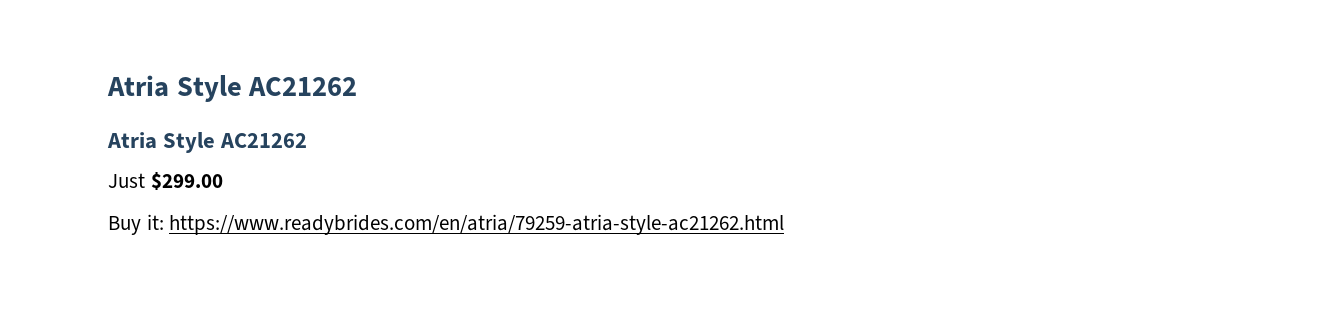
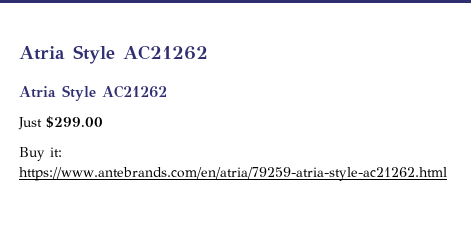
[169,214,785,235] https://www.readybrides.com/en/atria/79259-atria-style-ac21262.html -> [19,167,447,181] https://www.antebrands.com/en/atria/79259-atria-style-ac21262.html

